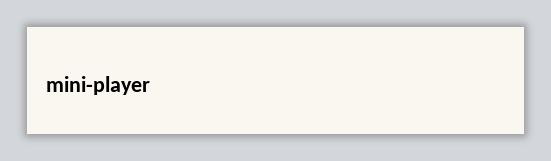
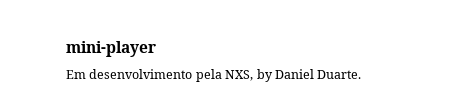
(150, 85) none -> [66,69,362,82] // Em desenvolvimento pela NXS, by Daniel Duarte.

